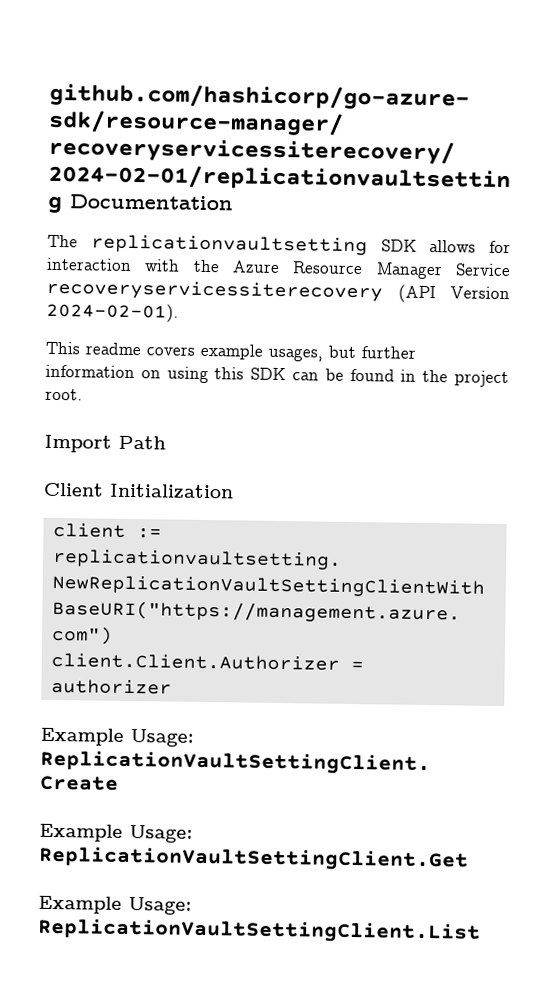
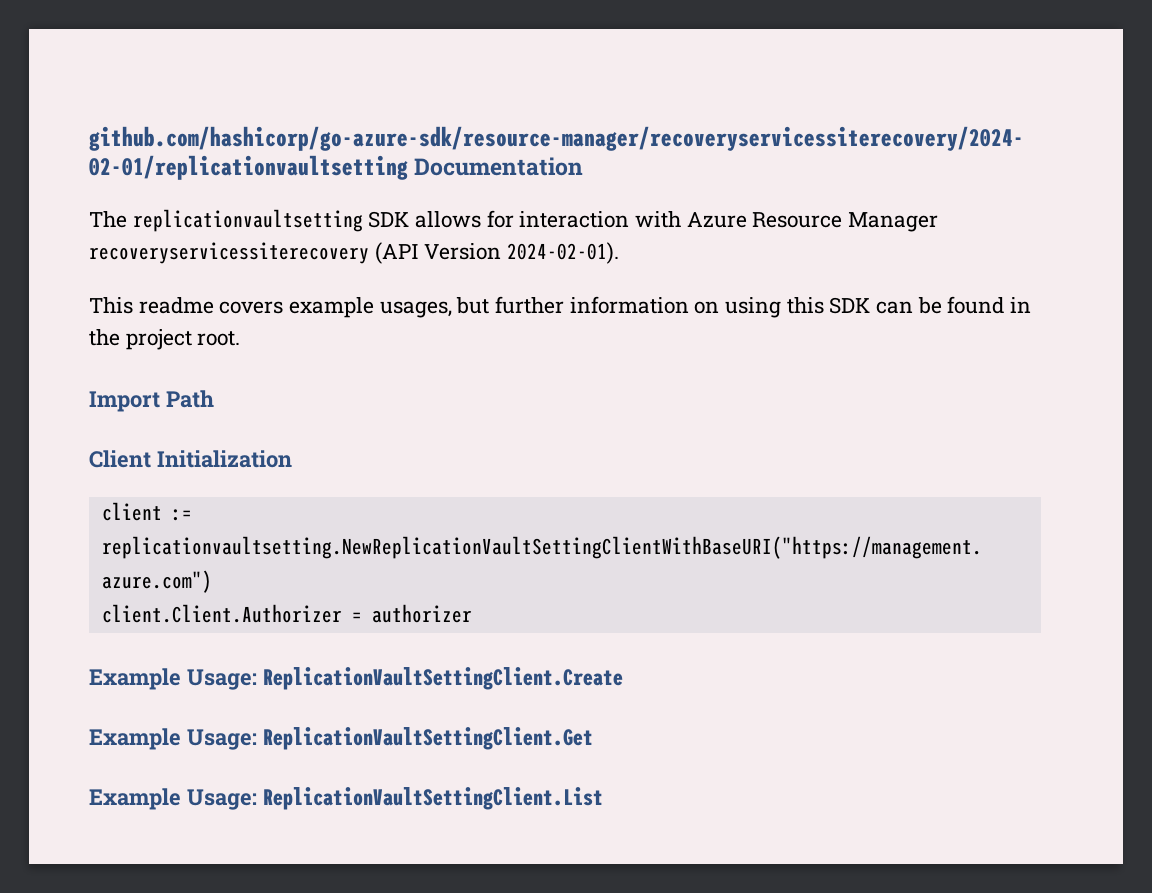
[192,259,220,273] the -> (682, 219) none
[455,263,511,277] Service -> (939, 222) none

